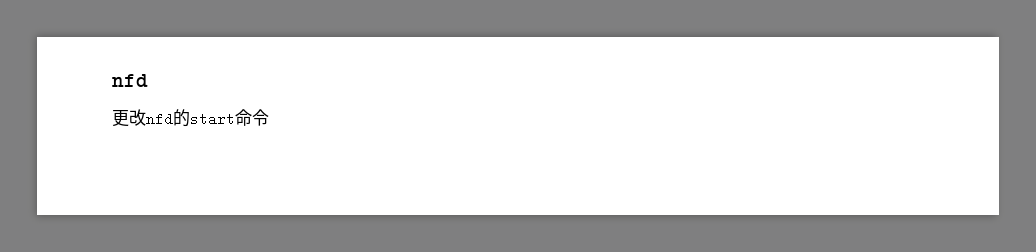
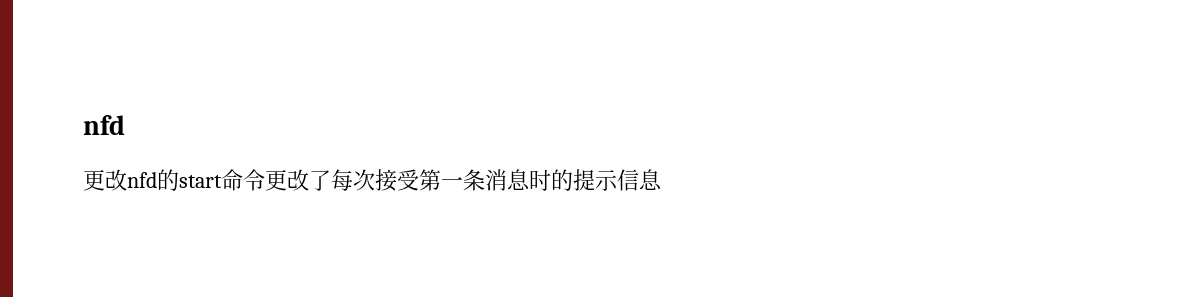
(269, 117) none -> [265,169,662,191] 更改了每次接受第一条消息时的提示信息

